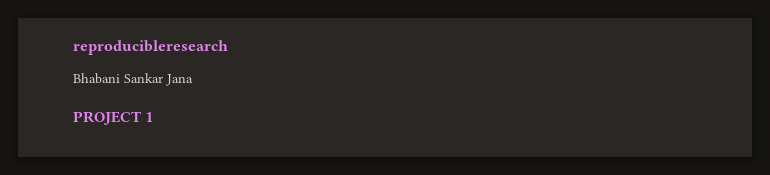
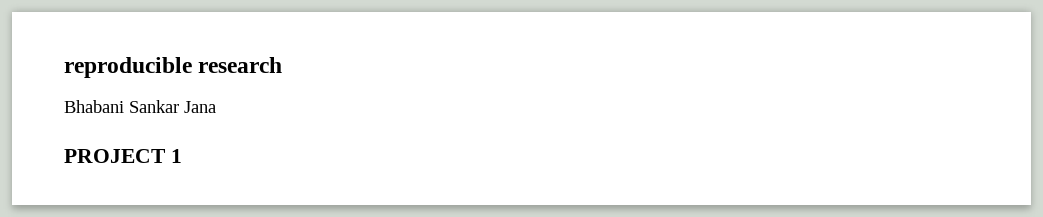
[73,40,228,55] reproducibleresearch -> [64,57,283,78] reproducible research

